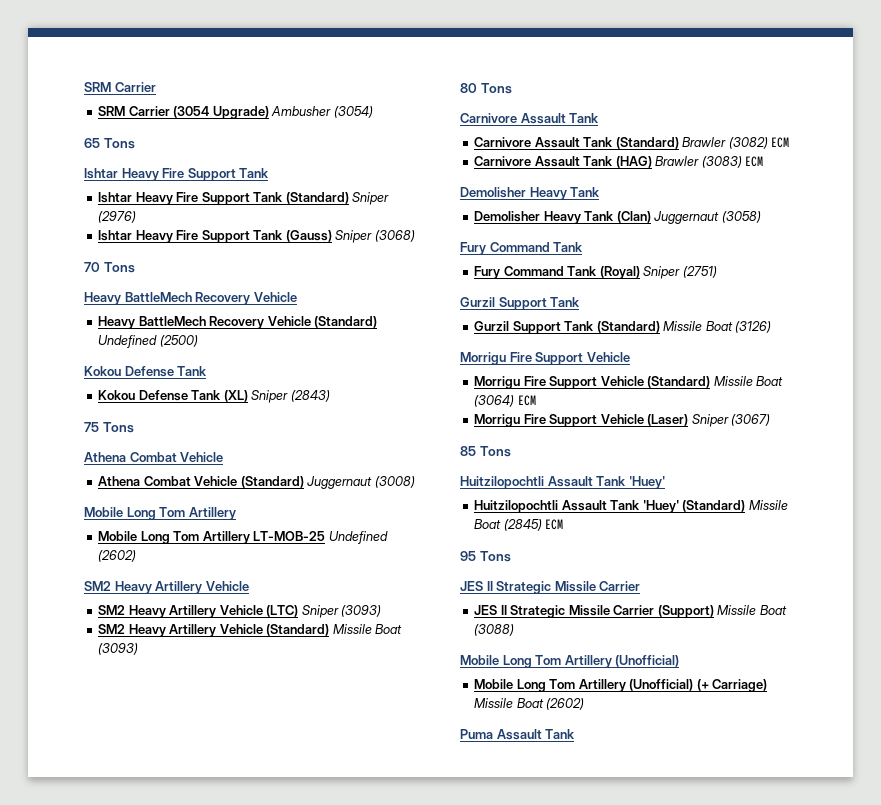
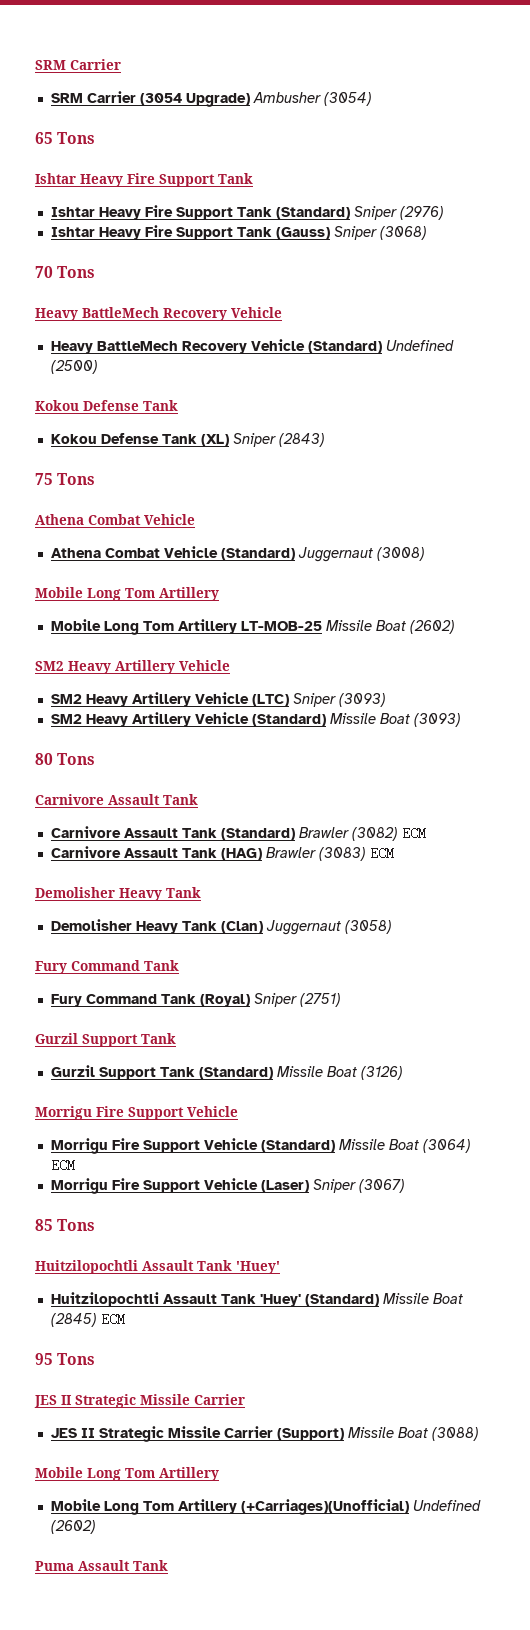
[328,531,388,544] Undefined -> [325,620,406,631] Missile Boat
[615,655,680,667] [474,679,768,692] [474,698,544,708] (Unofficial) // Mobile Long Tom Artillery (Unofficial) (+ Carriage) Missile Boat -> [50,1499,481,1515] // Mobile Long Tom Artillery (+Carriages)(Unofficial) Undefined

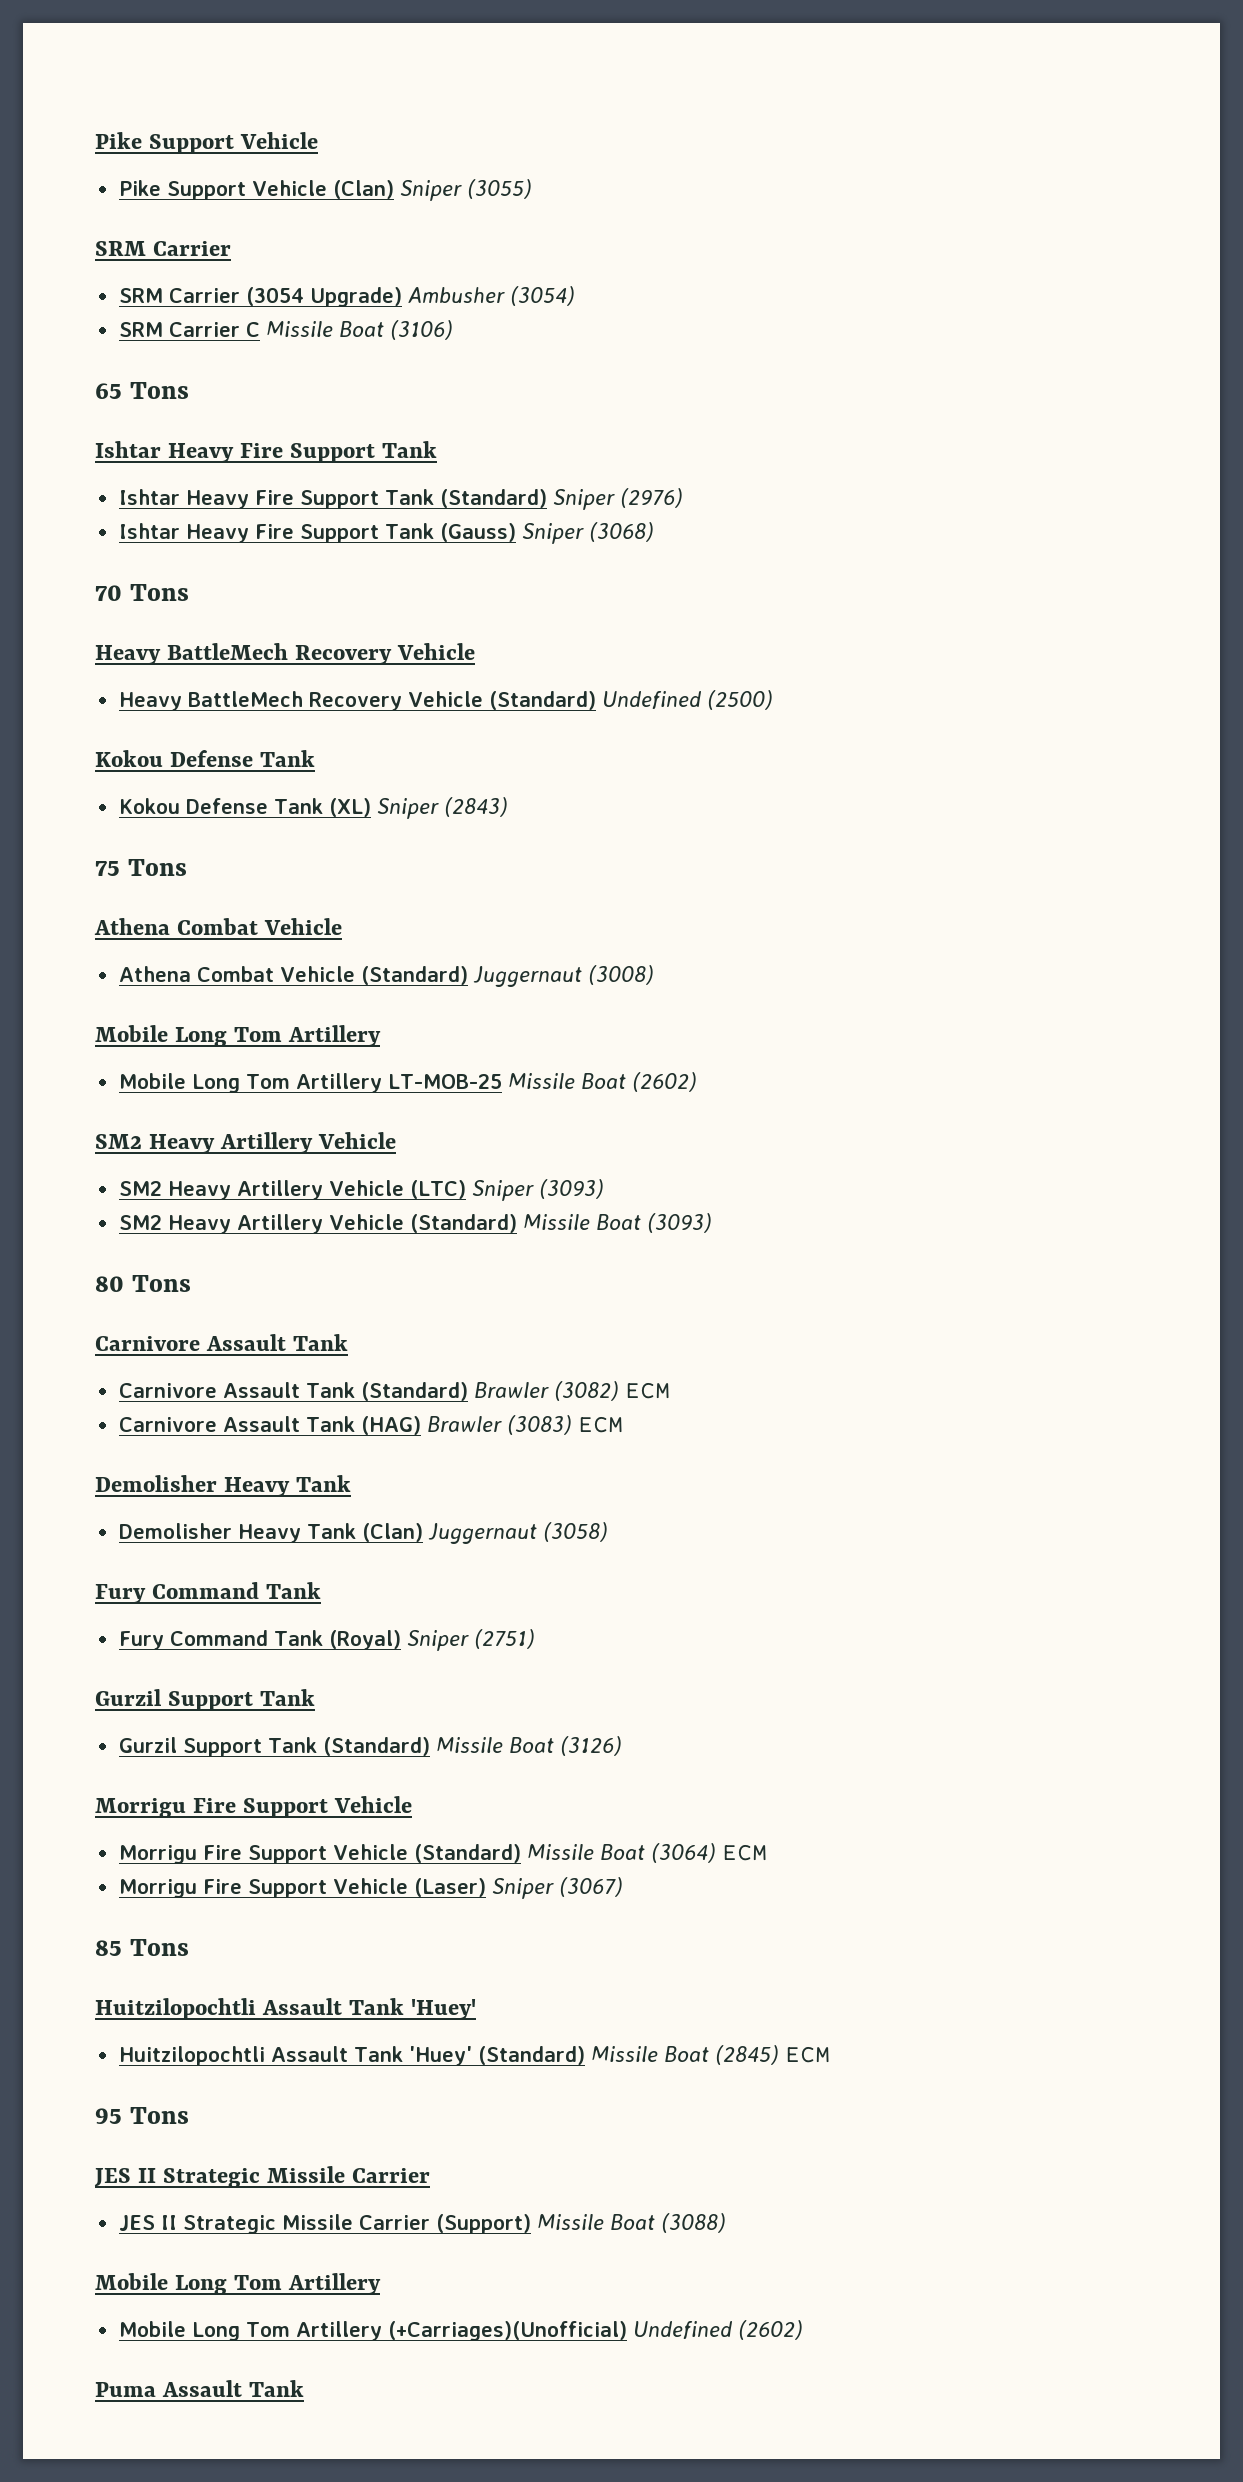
(35, 65) none -> [95,132,319,154] [119,179,533,201] Pike Support Vehicle // Pike Support Vehicle (Clan) Sniper (3055) //
(372, 99) none -> [119,320,454,340] // SRM Carrier C Missile Boat (3106)

